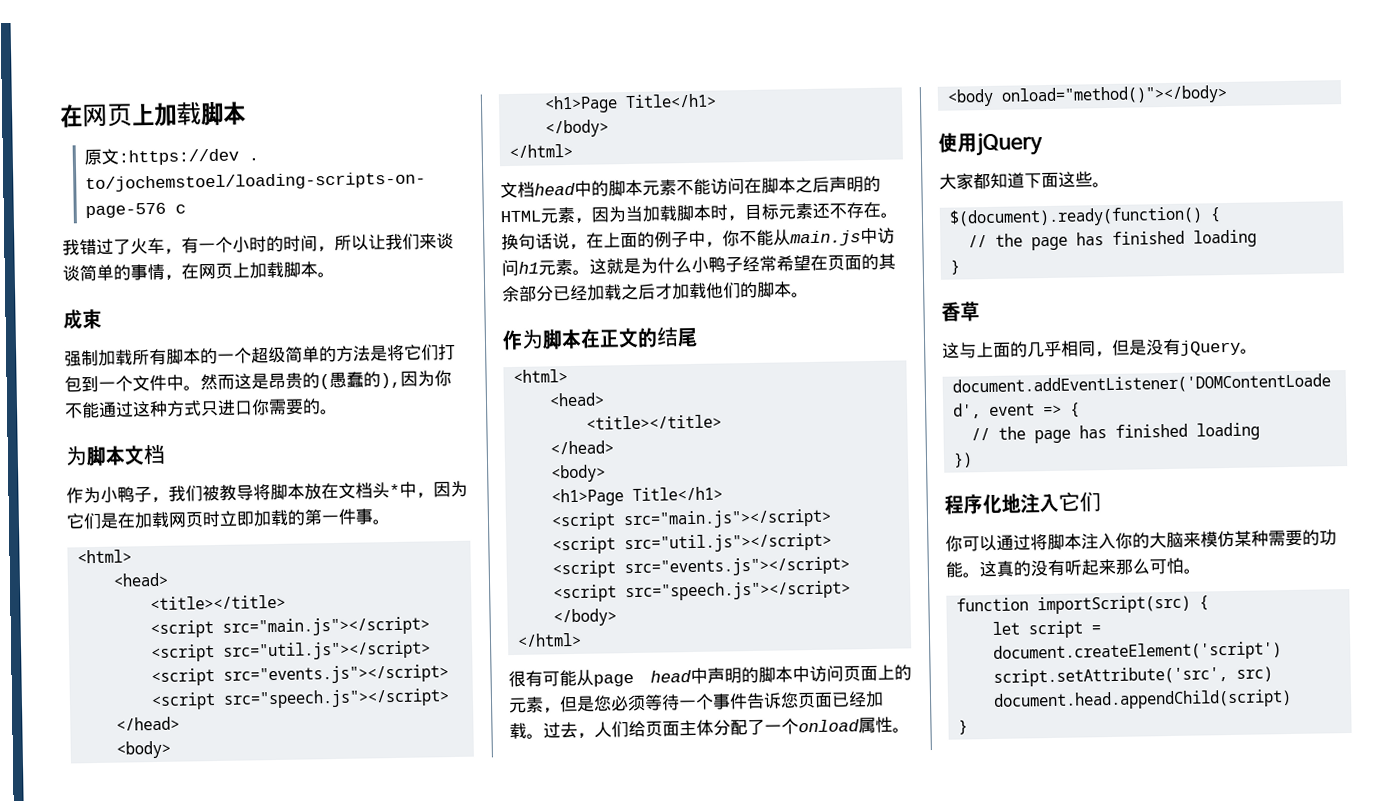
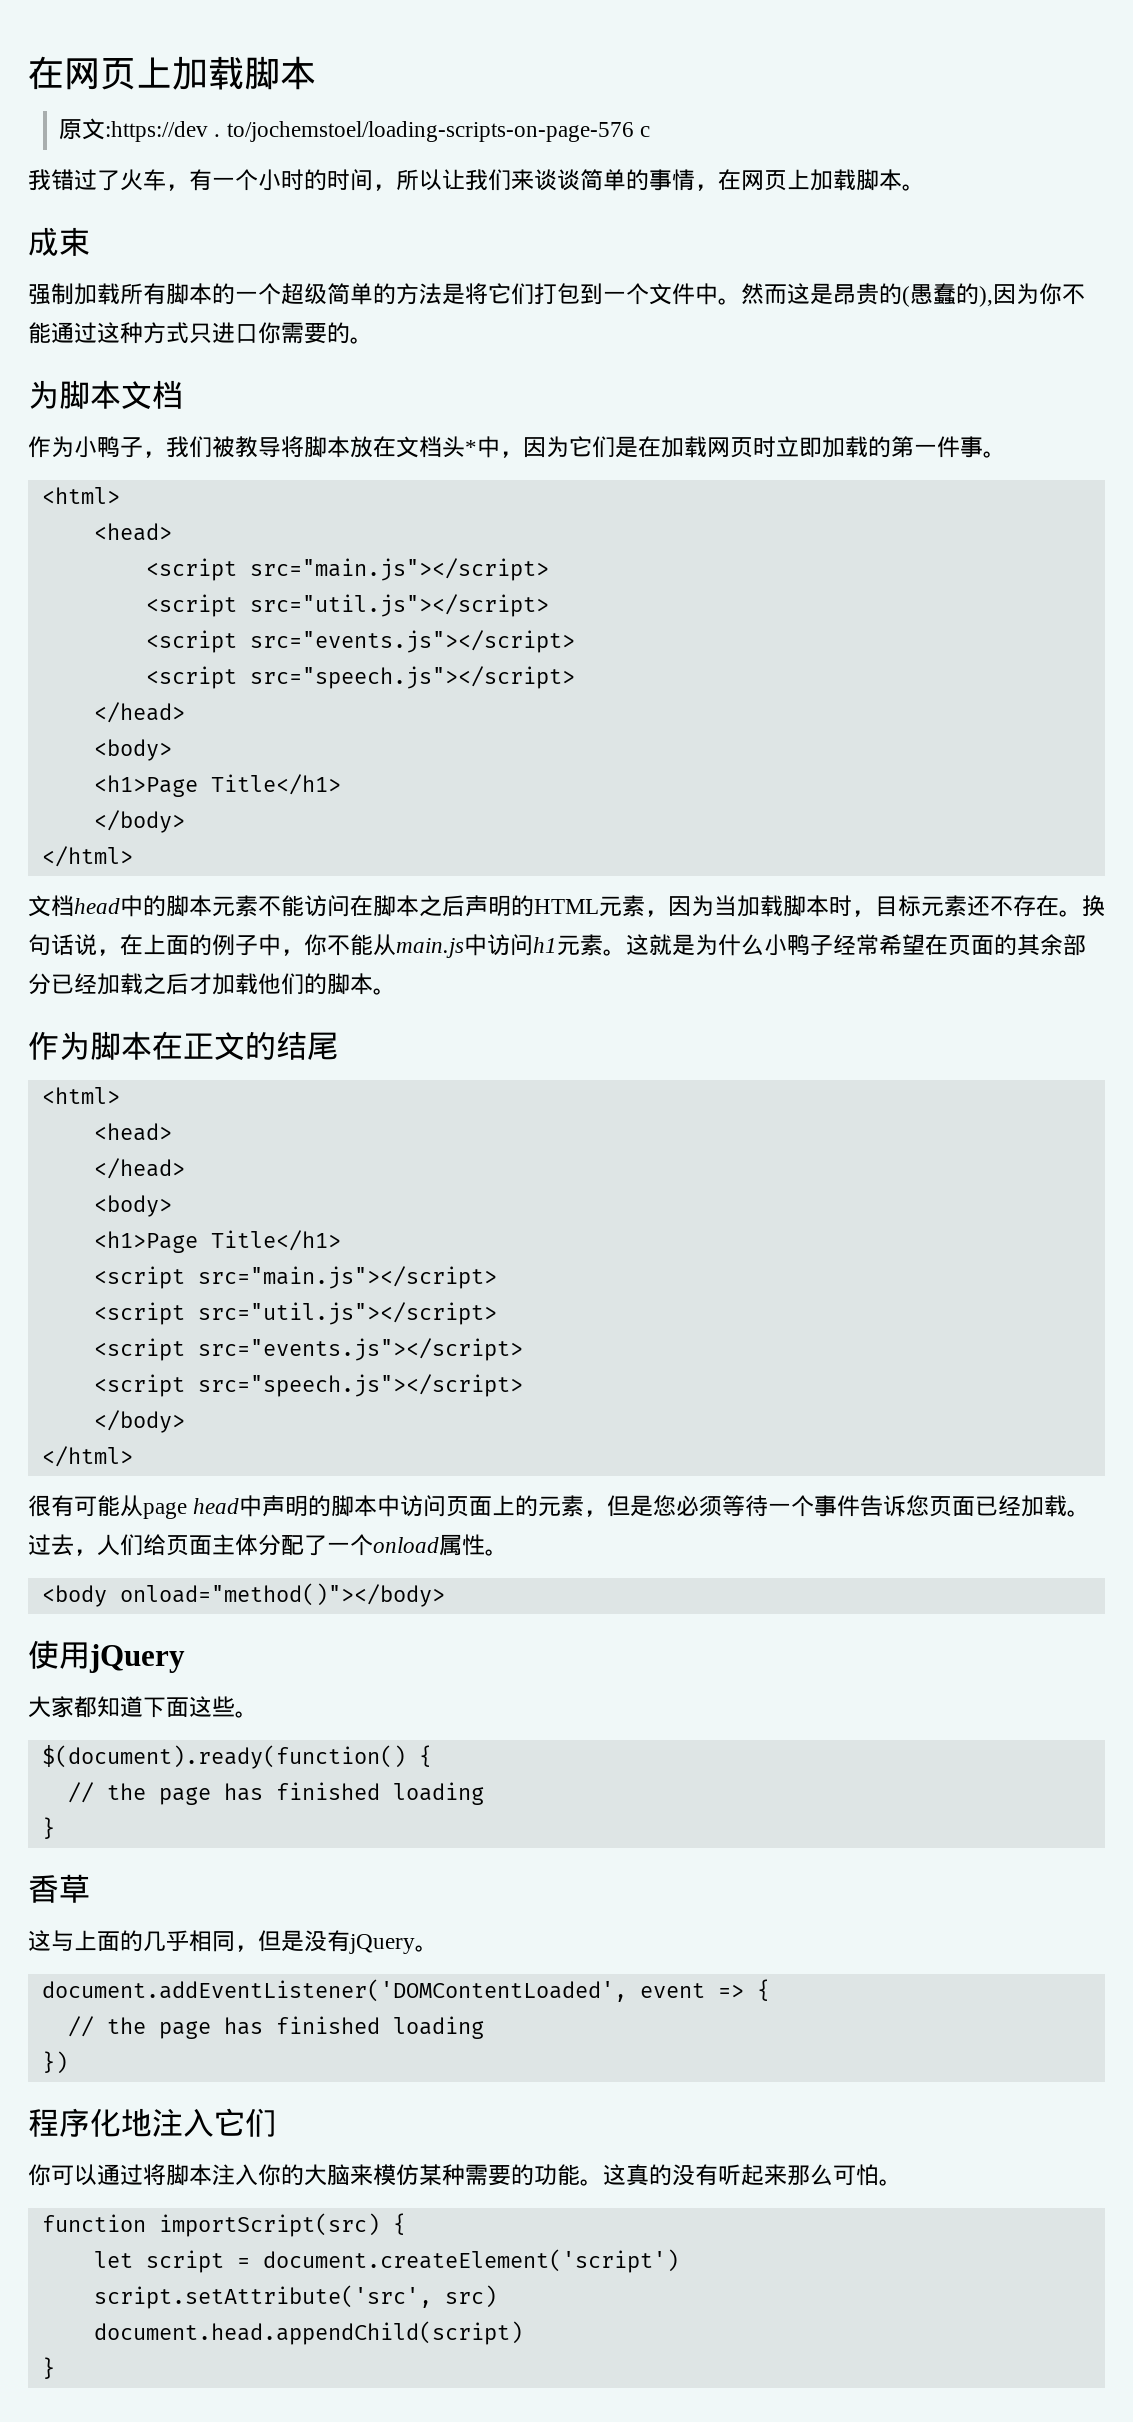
[150,594,287,611] // <title></title> -> (172, 532) none
[586,414,723,430] // <title></title> -> (172, 1132) none

